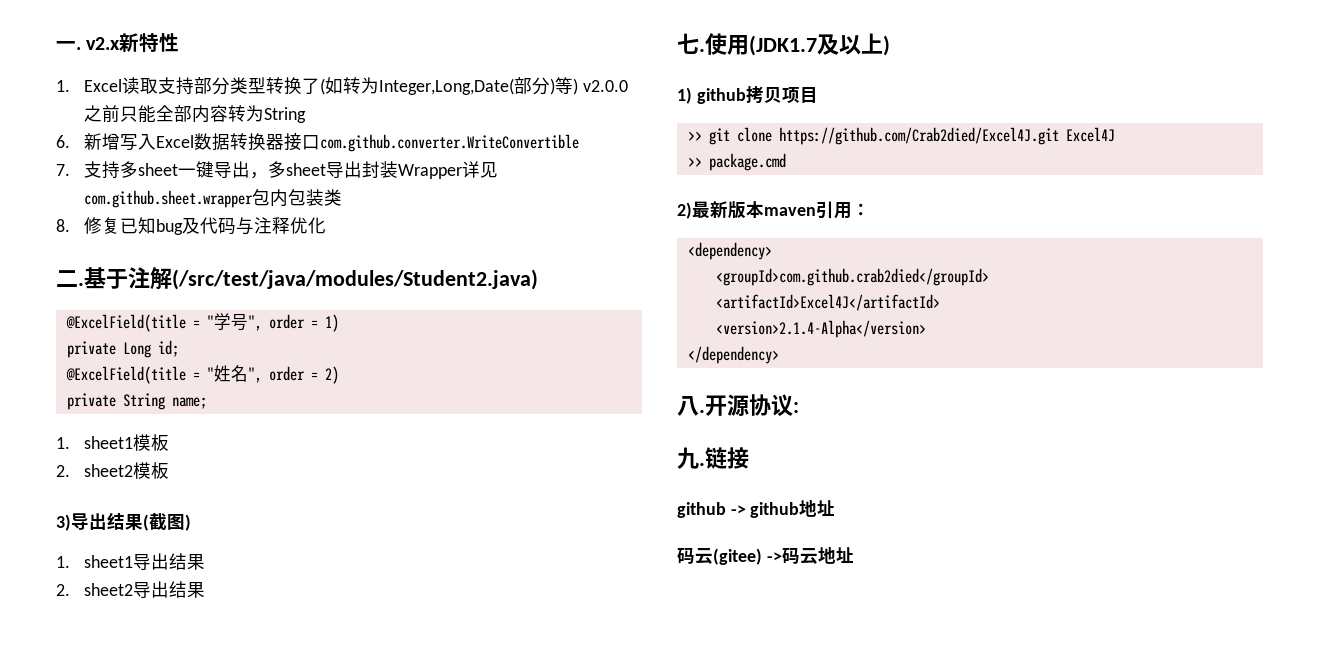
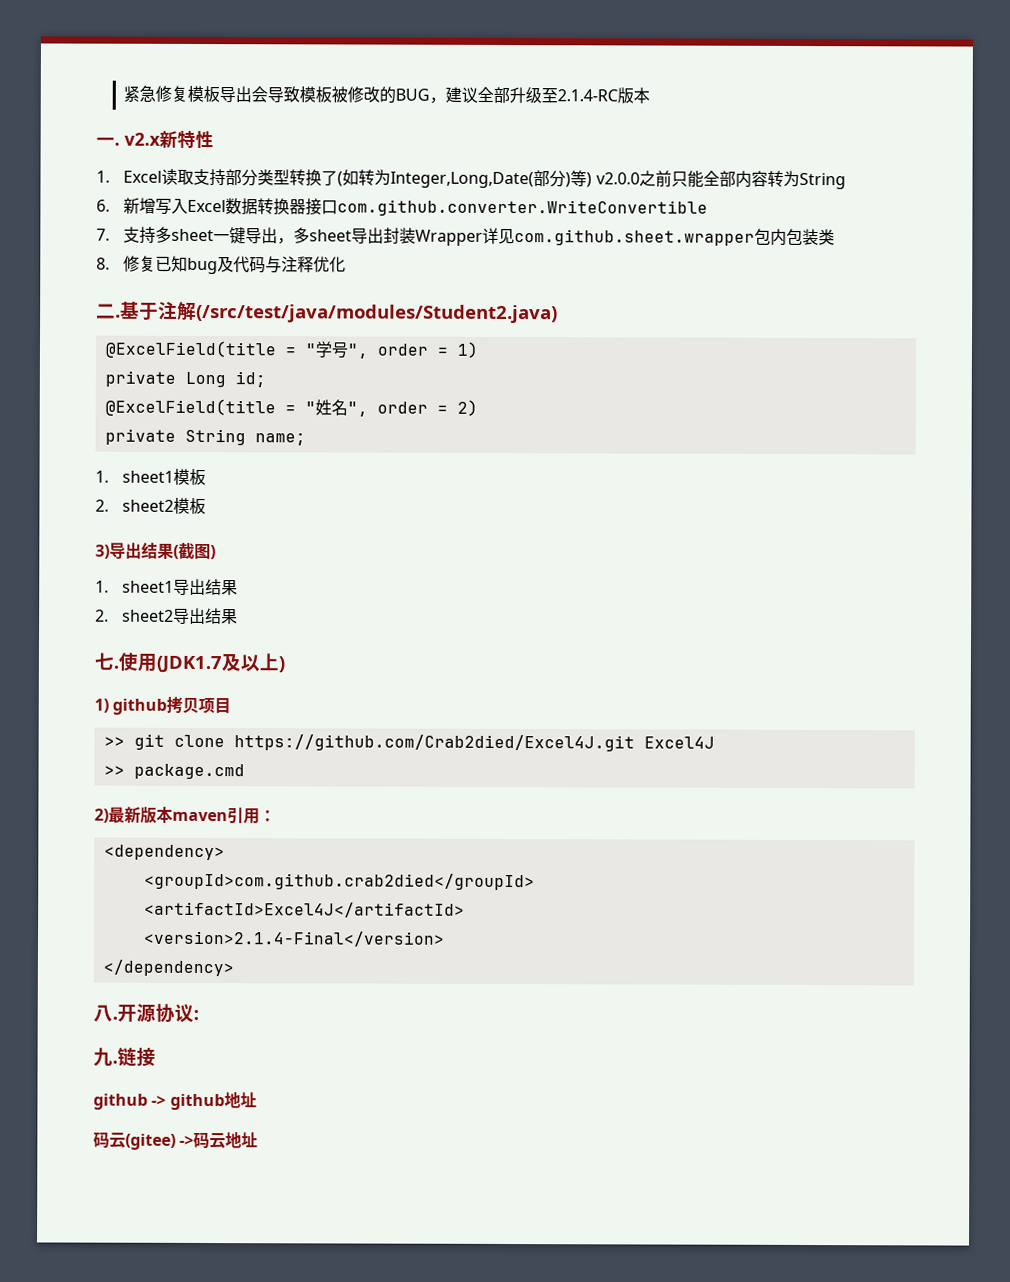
(56, 45) none -> [123,84,651,104] 紧急修复模板导出会导致模板被修改的BUG，建议全部升级至2.1.4-RC版本 //
[715,320,926,338] <version>2.1.4-Alpha</version> -> [142,930,445,947] <version>2.1.4-Final</version>

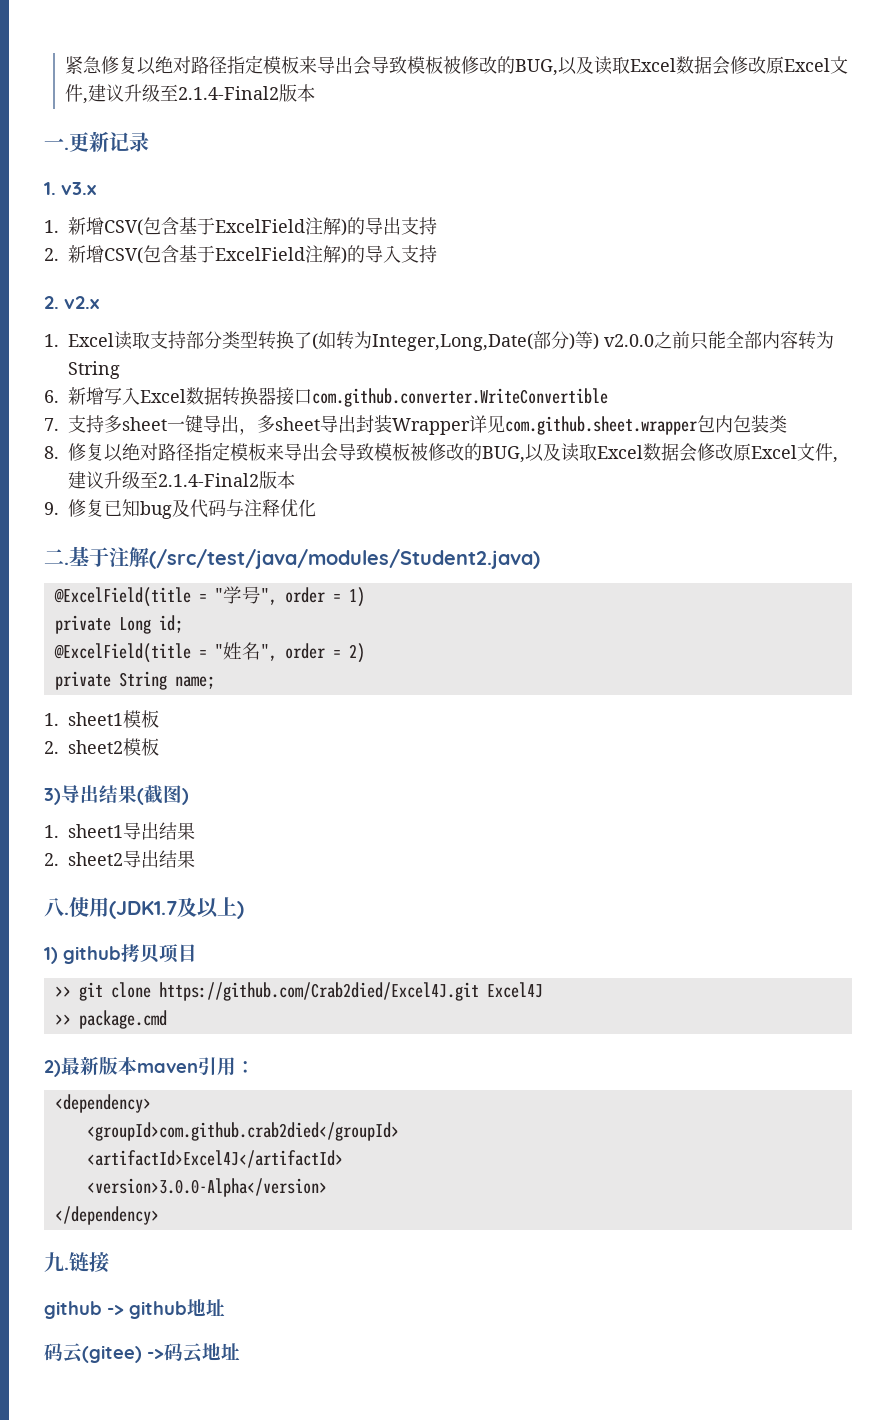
[187,85,651,104] [96,137,120,146] 模板导出会导致模板被修改的BUG，建议全部升级至2.1.4-RC版本 // 一. -> [137,55,849,76] [65,84,316,104] [44,131,149,152] [44,182,97,195] [44,217,437,236] [44,245,437,264] [44,296,59,309] 以绝对路径指定模板来导出会导致模板被修改的BUG,以及读取Excel数据会修改原Excel文件,建议升级至2.1.4-Final2版本 // 一.更新记录 // 1. v3.x // 1.新增CSV(包含基于ExcelField注解)的导出支持 // 2.新增CSV(包含基于ExcelField注解)的导入支持 // 2.
[159,130,214,149] 新特性 -> (100, 302) none
(157, 263) none -> [104,442,838,463] [68,471,295,489] [44,499,104,517] 以绝对路径指定模板来导出会导致模板被修改的BUG,以及读取Excel数据会修改原Excel文件,建议升级至2.1.4-Final2版本 // 9.修复
[94,652,114,671] 七 -> [44,897,64,917] 八
[142,930,445,947] <version>2.1.4-Final</version> -> [86,1178,327,1197] <version>3.0.0-Alpha</version>
[93,1003,199,1023] // 八.开源协议: -> (159, 1215) none

